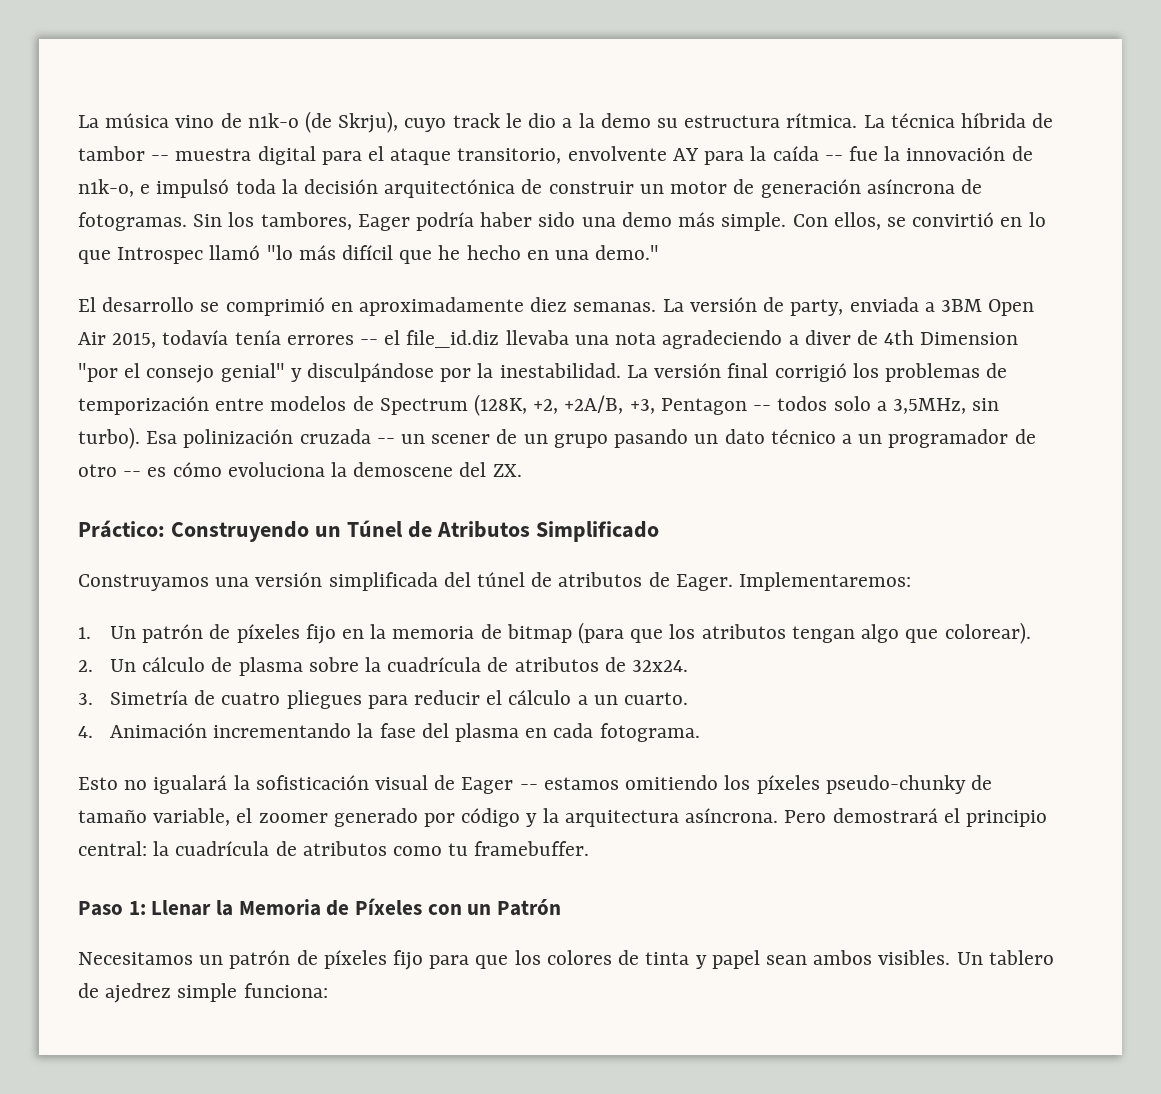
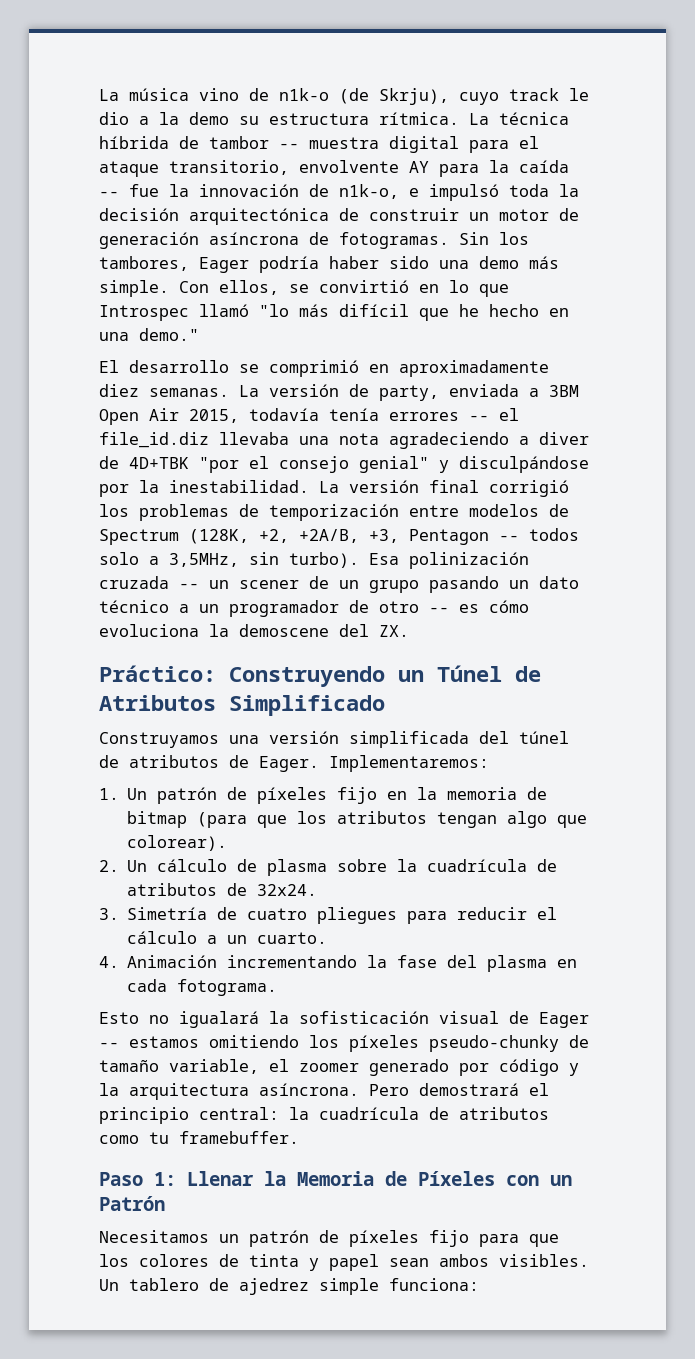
[884,330,1019,345] 4th Dimension -> [129,457,189,469] 4D+TBK

